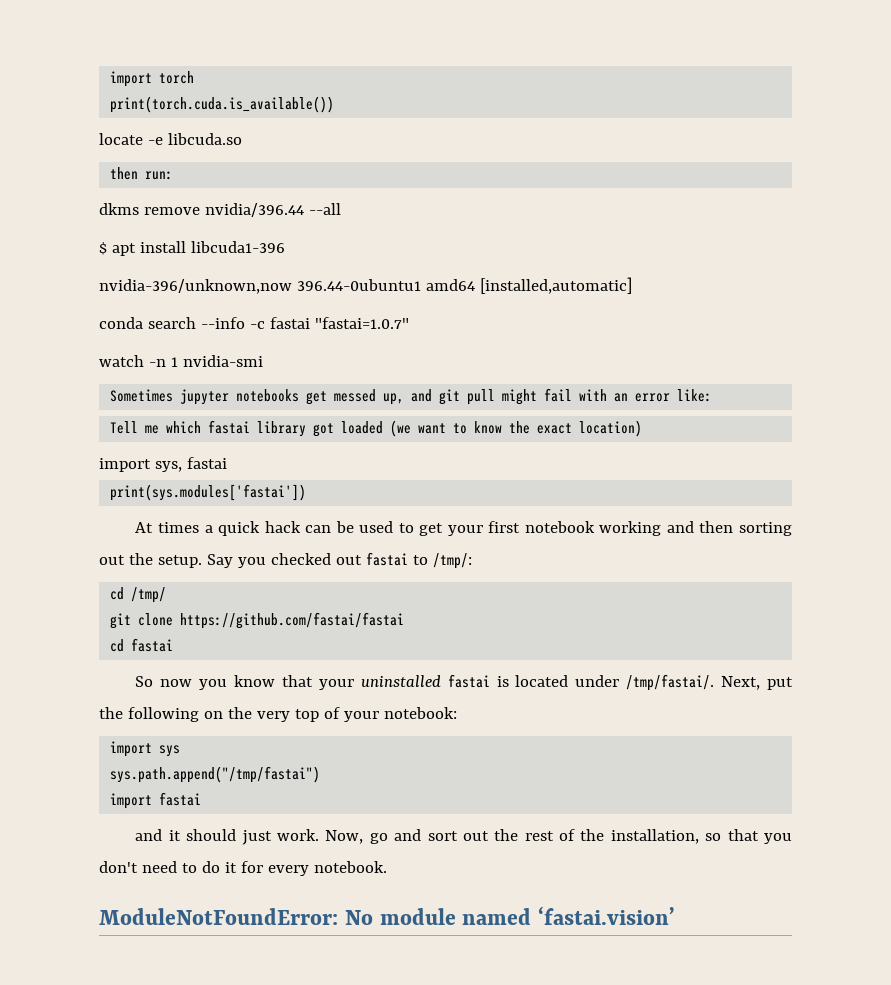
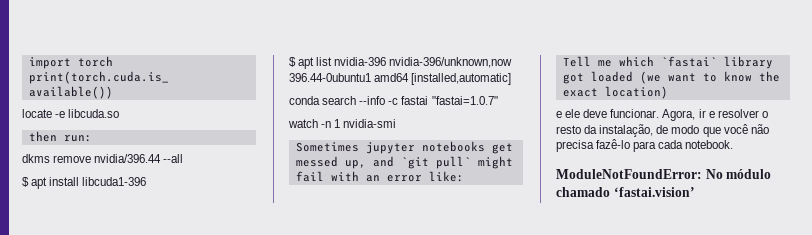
(285, 247) none -> [289,57,387,69] $ apt list nvidia-396
[439,389,496,405] git pull -> [400,156,471,169] `git pull`
[208,420,251,434] fastai -> [660,56,717,67] `fastai`
[99,457,227,472] [110,484,307,501] [135,521,793,536] [99,552,472,569] [110,587,167,603] [110,612,405,629] [110,638,174,652] [135,674,794,691] [99,707,457,722] [110,741,181,757] [110,766,321,783] [110,792,202,809] [135,829,793,845] [99,861,309,876] import sys, fastai // print(sys.modules['fastai']) // At times a quick hack can be used to get your first notebook working and then sorting out the setup. Say you checked out fastai to /tmp/: // cd /tmp/ // git clone https://github.com/fastai/fastai // cd fastai // So now you know that your uninstalled fastai is located under /tmp/fastai/. Next, put the following on the very top of your notebook: // import sys // sys.path.append("/tmp/fastai") // import fastai // and it should just work. Now, go and sort out the rest of the installation, so that you don't need to do it for every -> [556,109,768,121] [556,124,769,137] [556,139,684,152] e ele deve funcionar. Agora, ir e resolver o resto da instalação, de modo que você não precisa fazê-lo para cada
[379,908,532,925] module named -> [726,169,772,179] [556,187,610,197] módulo chamado

